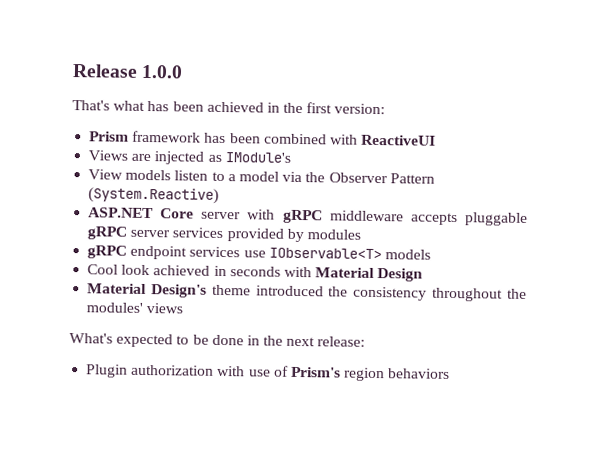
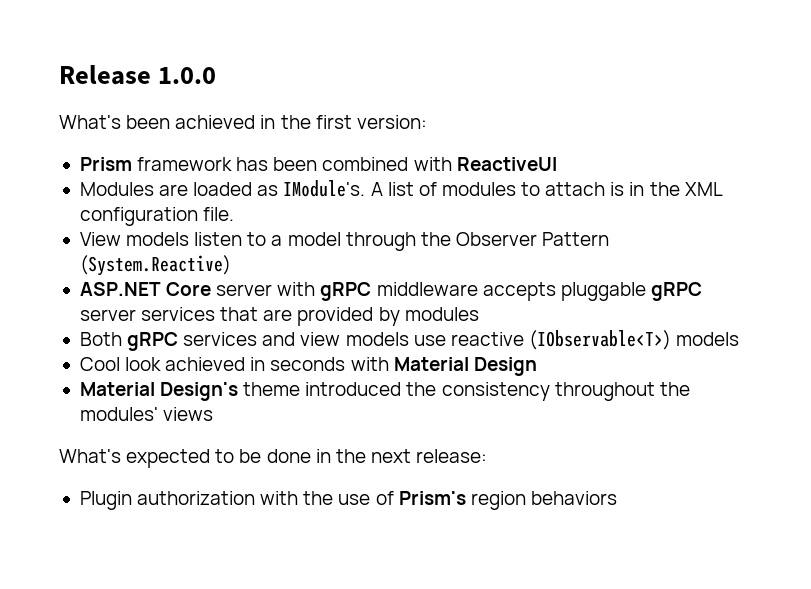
[72,100,170,112] That's what has -> [59,115,121,129] What's
[88,150,291,165] Views are injected as IModule's -> [79,180,723,197] [79,207,235,226] Modules are loaded as IModule's. A list of modules to attach is in the XML configuration file.
[282,171,303,183] via -> [345,232,416,251] through
(224, 233) none -> [220,307,293,321] that are
[87,245,382,260] gRPC endpoint services use IObservable<T> -> [79,330,671,351] Both gRPC services and view models use reactive (IObservable<T>)
(246, 371) none -> [303,491,334,505] the

